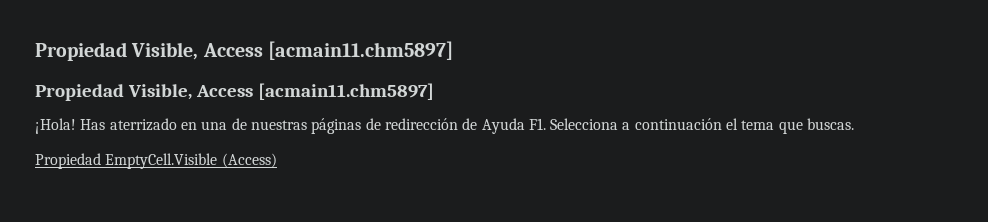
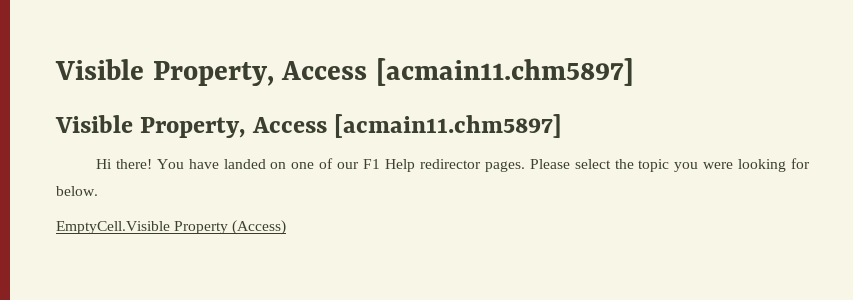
[35,41,453,61] [35,83,434,101] [35,118,855,134] [35,153,218,169] Propiedad Visible, Access [acmain11.chm5897] // Propiedad Visible, Access [acmain11.chm5897] // ¡Hola! Has aterrizado en una de nuestras páginas de redirección de Ayuda F1. Selecciona a continuación el tema que buscas. // Propiedad EmptyCell.Visible -> [55,58,634,86] [55,114,563,138] [95,158,811,172] [56,186,98,196] [56,221,229,234] Visible Property, Access [acmain11.chm5897] // Visible Property, Access [acmain11.chm5897] // Hi there! You have landed on one of our F1 Help redirector pages. Please select the topic you were looking for below. // EmptyCell.Visible Property

